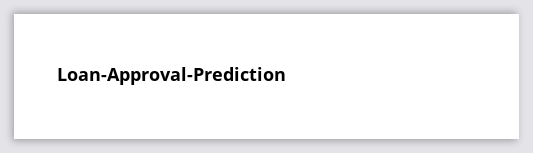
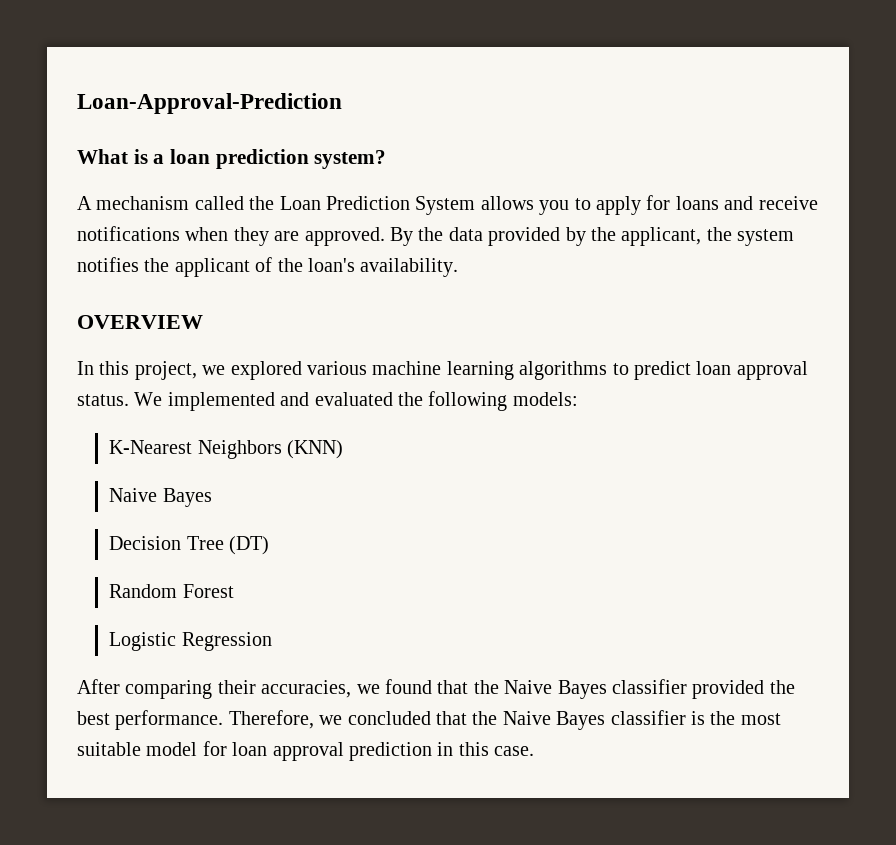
(286, 76) none -> [77,149,387,169] [77,195,818,215] [77,226,795,246] [77,257,459,277] [77,315,203,329] [77,361,808,380] [77,391,578,411] [109,440,344,459] [109,488,212,507] [109,536,270,555] [109,584,234,598] [109,632,272,651] [77,679,795,699] [77,710,781,730] [77,741,535,761] // What is a loan prediction system? // A mechanism called the Loan Prediction System allows you to apply for loans and receive notifications when they are approved. By the data provided by the applicant, the system notifies the applicant of the loan's availability. // OVERVIEW // In this project, we explored various machine learning algorithms to predict loan approval status. We implemented and evaluated the following models: // K-Nearest Neighbors (KNN) // Naive Bayes // Decision Tree (DT) // Random Forest // Logistic Regression // After comparing their accuracies, we found that the Naive Bayes classifier provided the best performance. Therefore, we concluded that the Naive Bayes classifier is the most suitable model for loan approval prediction in this case.

